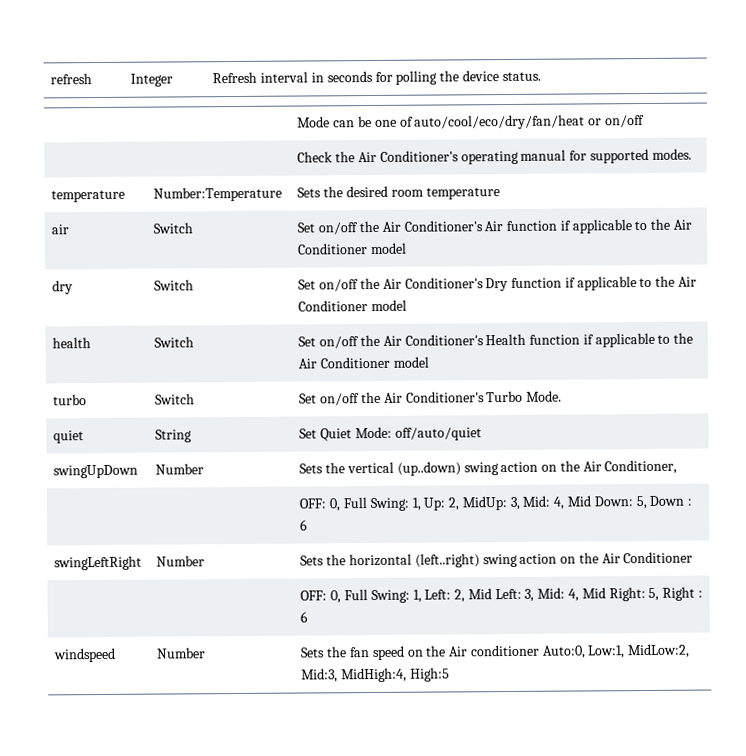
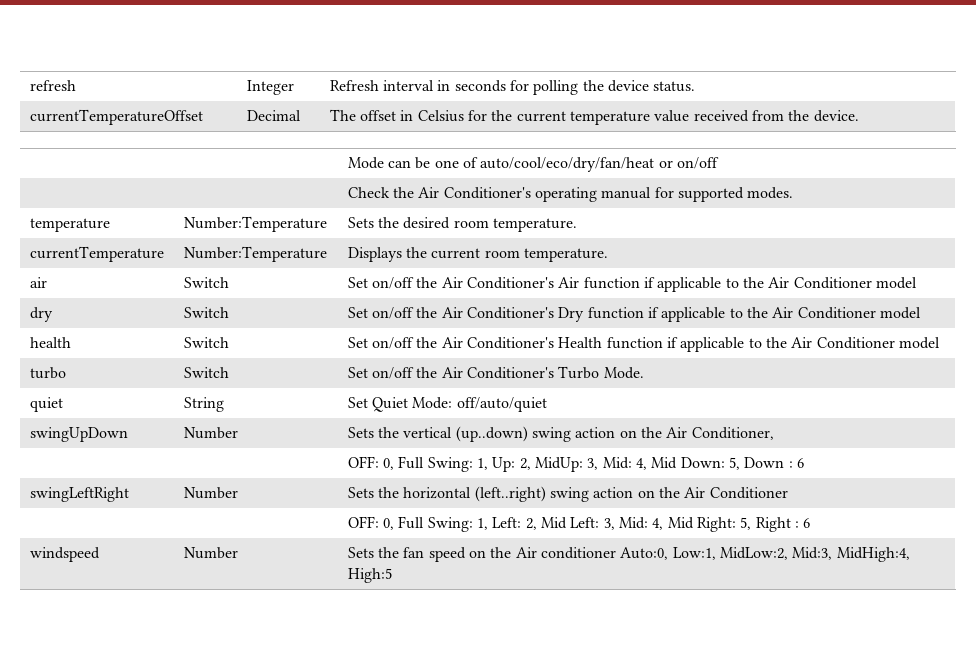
(541, 76) none -> [29,109,203,125] [246,110,301,121] [329,109,859,125] // currentTemperatureOffset | Decimal | The offset in Celsius for the current temperature value received from the device.
[425,187,500,200] temperature -> [493,218,578,232] [29,246,164,262] [183,246,327,262] [347,247,609,262] temperature. // currentTemperature | Number:Temperature | Displays the current room temperature.

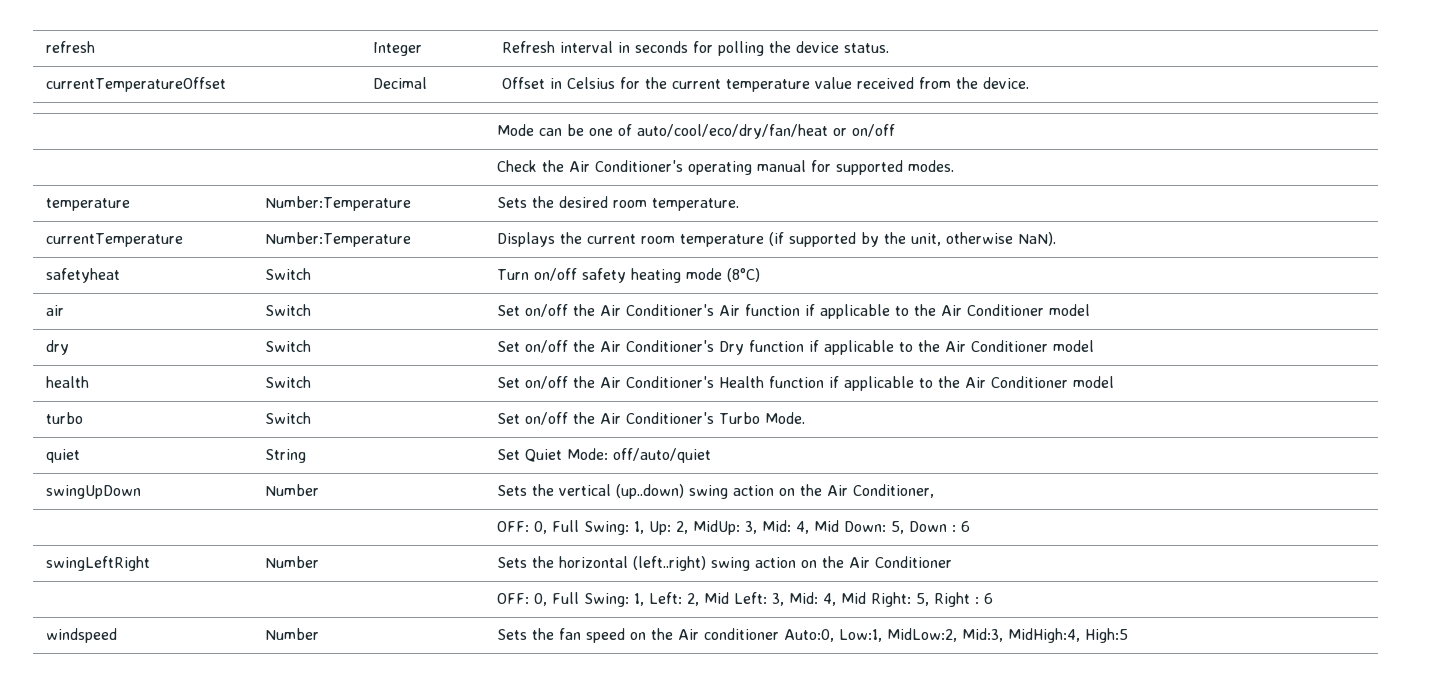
[329,109,397,121] The offset -> [502,77,546,89] Offset
[524,248,609,262] temperature. -> [680,232,1057,247] [46,268,121,283] [265,268,312,280] [497,268,761,283] temperature (if supported by the unit, otherwise NaN). // safetyheat | Switch | Turn on/off safety heating mode (8°C)

